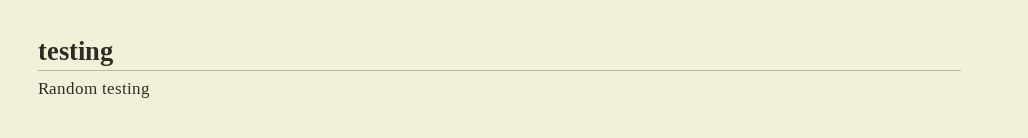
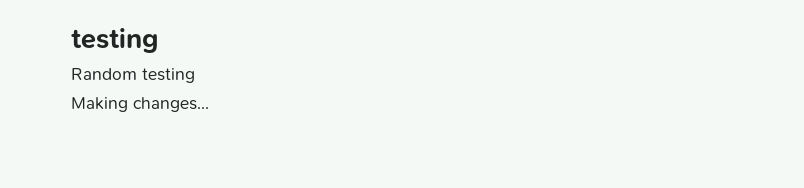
(150, 90) none -> [71,97,209,112] // Making changes...

